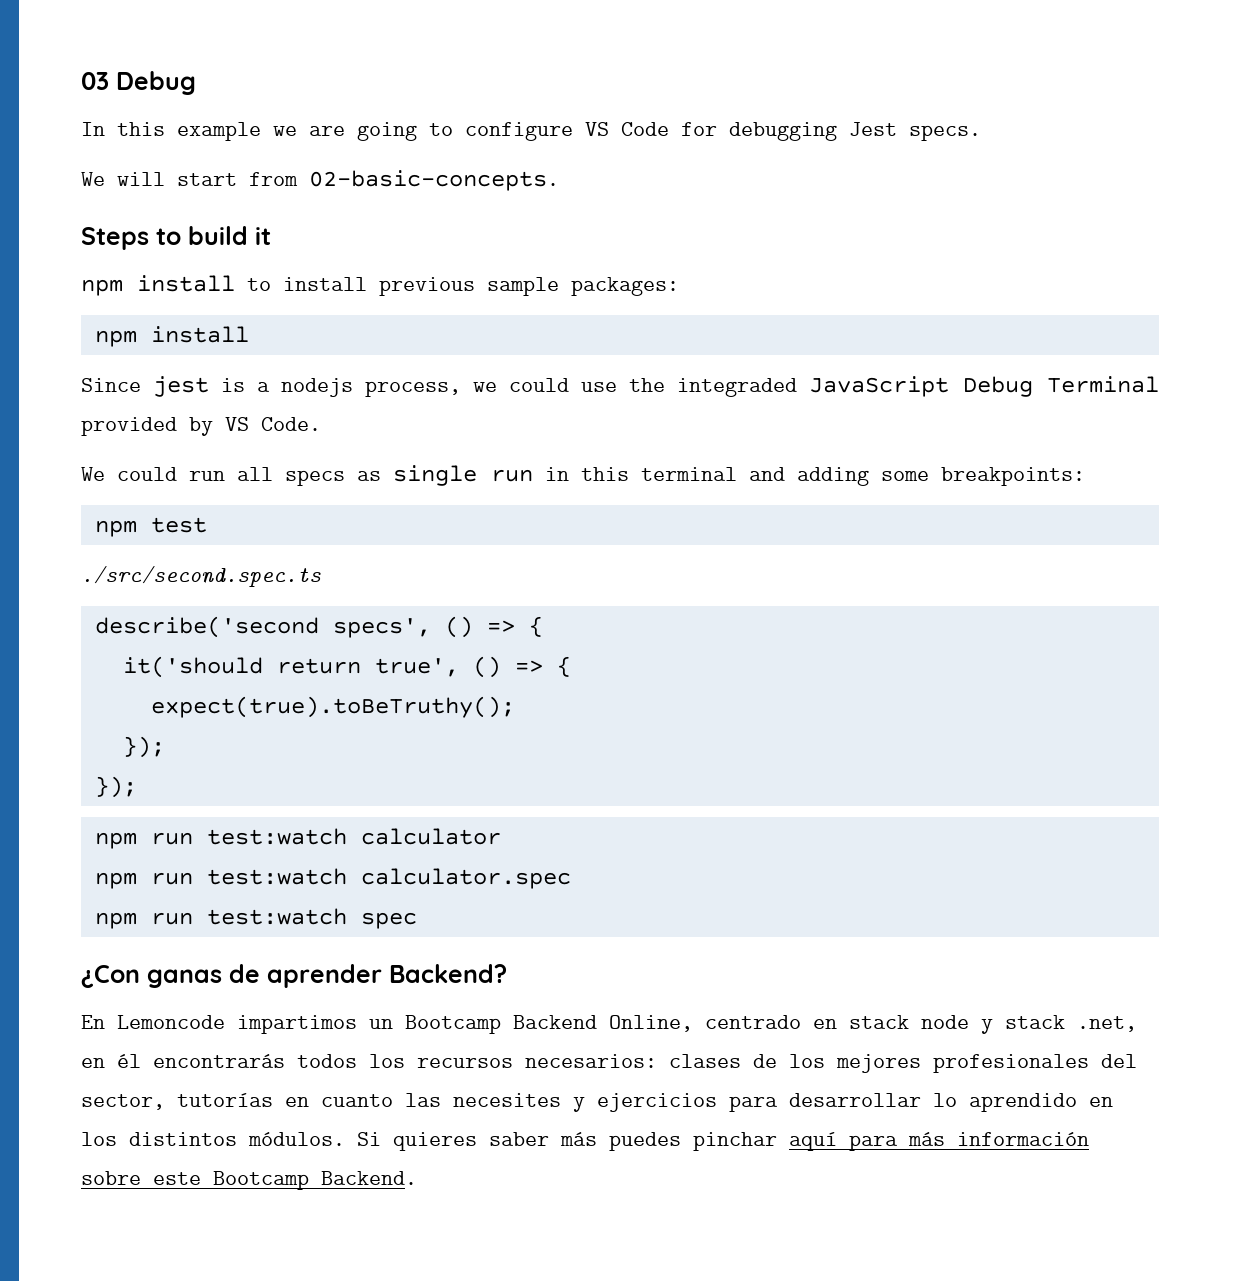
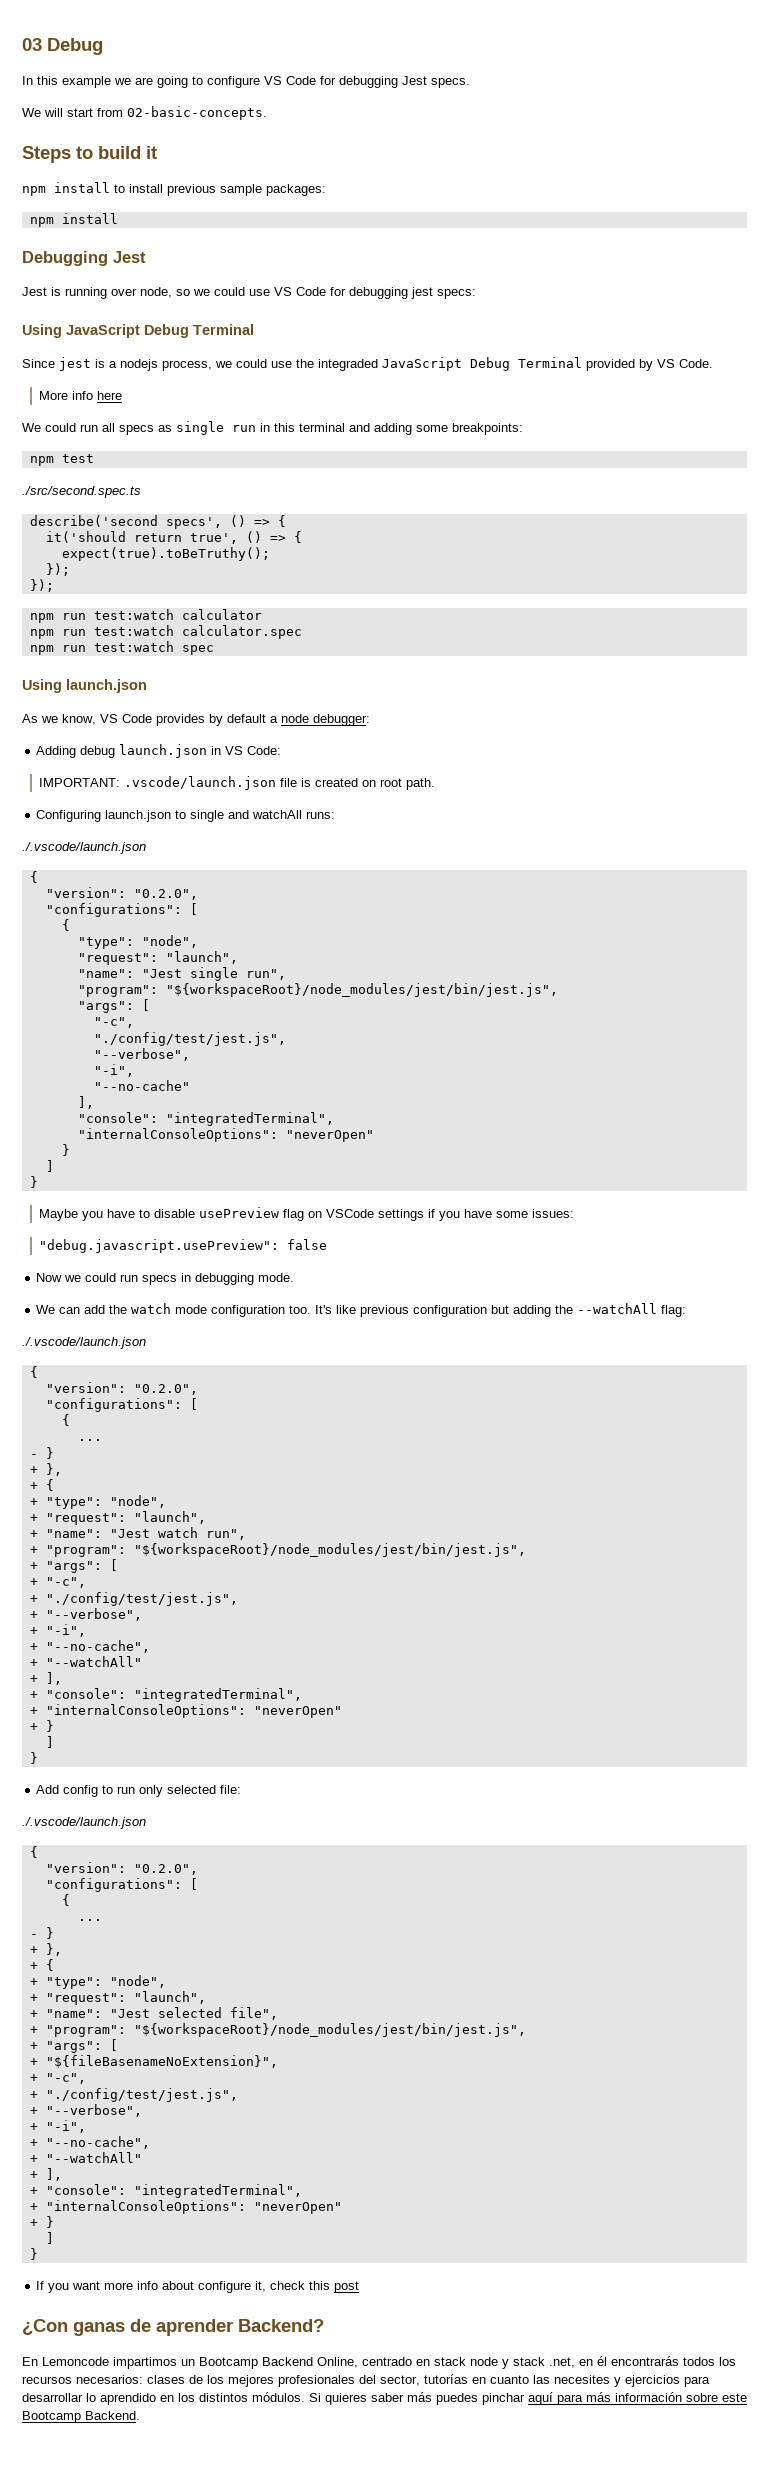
(249, 334) none -> [22,251,146,266] [22,287,476,299] [22,324,254,338] // Debugging Jest // Jest is running over node, so we could use VS Code for debugging jest specs: // Using JavaScript Debug Terminal
(321, 424) none -> [39,391,123,400] // More info here
(417, 920) none -> [22,679,147,693] [22,714,370,726] [36,744,282,758] [39,776,436,790] [36,810,336,822] [22,842,146,854] [29,871,38,883] [45,887,198,900] [45,903,198,917] [61,919,70,931] [77,935,198,949] [77,951,238,965] [77,967,286,981] [77,983,558,997] [77,999,150,1013] [93,1017,134,1028] [93,1032,286,1046] [93,1048,190,1061] [93,1064,134,1077] [93,1080,190,1091] [77,1096,94,1109] [77,1112,334,1126] [77,1128,374,1142] [61,1144,70,1156] [45,1160,54,1172] [29,1176,38,1188] [39,1207,575,1221] [39,1239,328,1253] [36,1273,295,1285] [36,1303,687,1317] [22,1337,146,1349] [29,1366,38,1378] [45,1382,198,1395] [45,1398,198,1412] [61,1414,70,1426] [77,1439,102,1441] [29,1447,54,1459] [29,1463,62,1476] [29,1479,54,1491] [29,1495,166,1509] [29,1511,206,1525] [29,1527,246,1540] [29,1543,526,1557] [29,1559,118,1573] [29,1577,86,1588] [29,1592,238,1606] [29,1608,142,1621] [29,1624,86,1637] [29,1640,150,1653] [29,1656,142,1667] [29,1672,62,1685] [29,1688,302,1702] [29,1704,342,1718] [29,1720,54,1732] [45,1736,54,1748] [29,1752,38,1764] [36,1785,242,1797] [22,1817,146,1829] [29,1846,38,1858] [45,1862,198,1875] [45,1878,198,1892] [61,1894,70,1906] [77,1919,102,1921] [29,1927,54,1939] [29,1943,62,1956] [29,1959,54,1971] [29,1975,166,1989] [29,1991,206,2005] [29,2007,278,2020] [29,2023,526,2037] [29,2039,118,2053] [29,2055,278,2068] [29,2073,86,2084] [29,2088,238,2102] [29,2104,142,2117] [29,2120,86,2133] [29,2136,150,2149] [29,2152,142,2163] [29,2168,62,2181] [29,2184,302,2198] [29,2200,342,2214] [29,2216,54,2228] [45,2232,54,2244] [29,2248,38,2260] [36,2281,360,2293] // Using launch.json // As we know, VS Code provides by default a node debugger: // Adding debug launch.json in VS Code: // IMPORTANT: .vscode/launch.json file is created on root path. // Configuring launch.json to single and watchAll runs: // ./.vscode/launch.json // { // "version": "0.2.0", // "configurations": [ // { // "type": "node", // "request": "launch", // "name": "Jest single run", // "program": "${workspaceRoot}/node_modules/jest/bin/jest.js", // "args": [ // "-c", // "./config/test/jest.js", // "--verbose", // "-i", // "--no-cache" // ], // "console": "integratedTerminal", // "internalConsoleOptions": "neverOpen" // } // ] // } // Maybe you have to disable usePreview flag on VSCode settings if you have some issues: // "debug.javascript.usePreview": false // Now we could run specs in debugging mode. // We can add the watch mode configuration too. It's like previous configuration but adding the --watchAll flag: // ./.vscode/launch.json // { // "version": "0.2.0", // "configurations": [ // { // ... // - } // + }, // + { // + "type": "node", // + "request": "launch", // + "name": "Jest watch run", // + "program": "${workspaceRoot}/node_modules/jest/bin/jest.js", // + "args": [ // + "-c", // + "./config/test/jest.js", // + "--verbose", // + "-i", // + "--no-cache", // + "--watchAll" // + ], // + "console": "integratedTerminal", // + "internalConsoleOptions": "neverOpen" // + } // ] // } // Add config to run only selected file: // ./.vscode/launch.json // { // "version": "0.2.0", // "configurations": [ // { // ... // - } // + }, // + { // + "type": "node", // + "request": "launch", // + "name": "Jest selected file", // + "program": "${workspaceRoot}/node_modules/jest/bin/jest.js", // + "args": [ // + "${fileBasenameNoExtension}", // + "-c", // + "./config/test/jest.js", // + "--verbose", // + "-i", // + "--no-cache", // + "--watchAll" // + ], // + "console": "integratedTerminal", // + "internalConsoleOptions": "neverOpen" // + } // ] // } // If you want more info about configure it, check this post

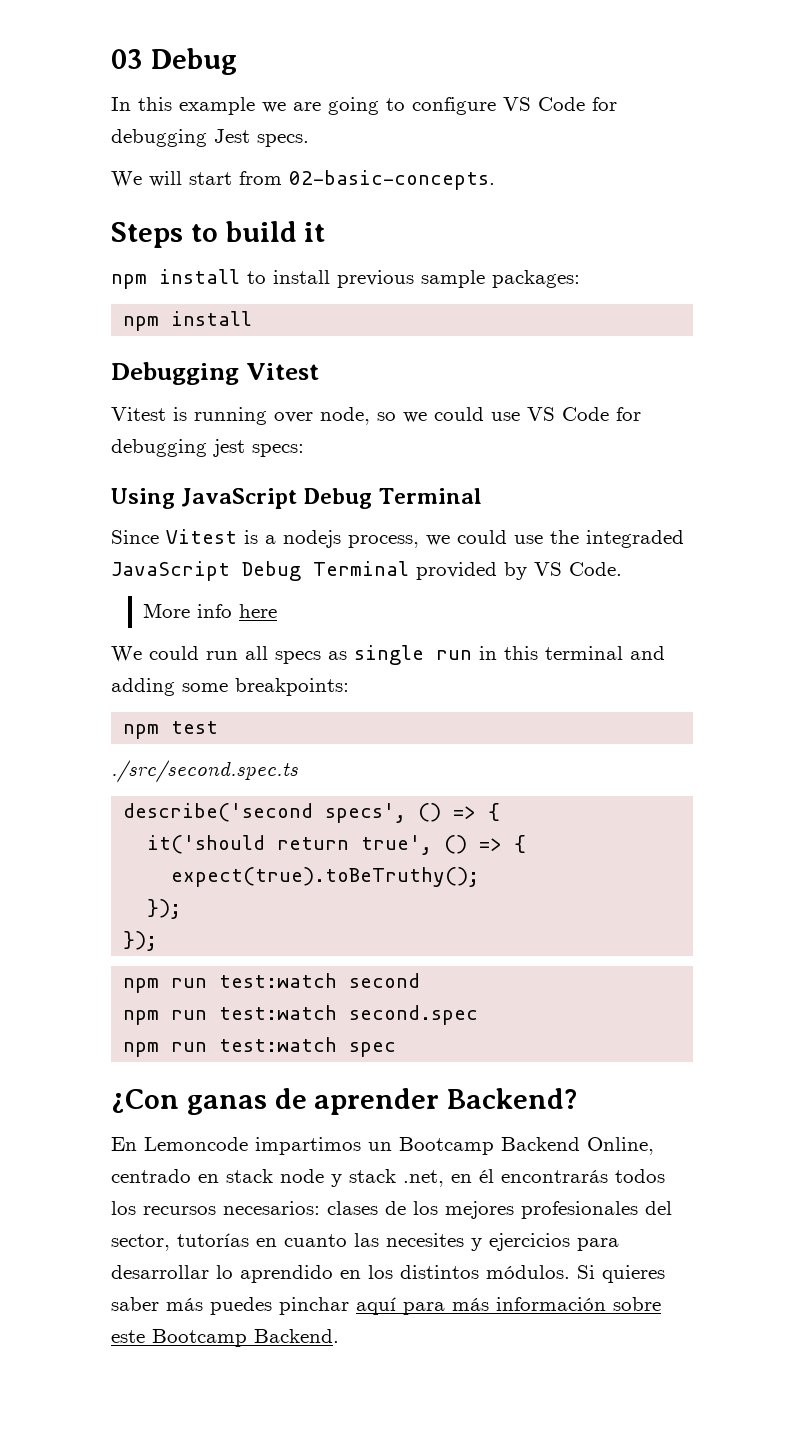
[113,251,146,263] [22,287,47,296] Jest // Jest -> [245,363,319,380] [111,407,166,421] Vitest // Vitest
[59,357,91,371] jest -> [166,529,237,544] Vitest
[181,609,262,620] [29,625,302,639] calculator // npm run test:watch calculator.spec -> [349,973,421,988] [123,1005,479,1025] second // npm run test:watch second.spec
[22,679,147,693] [22,714,370,726] [36,744,282,758] [39,776,436,790] [36,810,336,822] [22,842,146,854] [29,871,38,883] [45,887,198,900] [45,903,198,917] [61,919,70,931] [77,935,198,949] [77,951,238,965] [77,967,286,981] [77,983,558,997] [77,999,150,1013] [93,1017,134,1028] [93,1032,286,1046] [93,1048,190,1061] [93,1064,134,1077] [93,1080,190,1091] [77,1096,94,1109] [77,1112,334,1126] [77,1128,374,1142] [61,1144,70,1156] [45,1160,54,1172] [29,1176,38,1188] [39,1207,575,1221] [39,1239,328,1253] [36,1273,295,1285] [36,1303,687,1317] [22,1337,146,1349] [29,1366,38,1378] [45,1382,198,1395] [45,1398,198,1412] [61,1414,70,1426] [77,1439,102,1441] [29,1447,54,1459] [29,1463,62,1476] [29,1479,54,1491] [29,1495,166,1509] [29,1511,206,1525] [29,1527,246,1540] [29,1543,526,1557] [29,1559,118,1573] [29,1577,86,1588] [29,1592,238,1606] [29,1608,142,1621] [29,1624,86,1637] [29,1640,150,1653] [29,1656,142,1667] [29,1672,62,1685] [29,1688,302,1702] [29,1704,342,1718] [29,1720,54,1732] [45,1736,54,1748] [29,1752,38,1764] [36,1785,242,1797] [22,1817,146,1829] [29,1846,38,1858] [45,1862,198,1875] [45,1878,198,1892] [61,1894,70,1906] [77,1919,102,1921] [29,1927,54,1939] [29,1943,62,1956] [29,1959,54,1971] [29,1975,166,1989] [29,1991,206,2005] [29,2007,278,2020] [29,2023,526,2037] [29,2039,118,2053] [29,2055,278,2068] [29,2073,86,2084] [29,2088,238,2102] [29,2104,142,2117] [29,2120,86,2133] [29,2136,150,2149] [29,2152,142,2163] [29,2168,62,2181] [29,2184,302,2198] [29,2200,342,2214] [29,2216,54,2228] [45,2232,54,2244] [29,2248,38,2260] [36,2281,360,2293] // Using launch.json // As we know, VS Code provides by default a node debugger: // Adding debug launch.json in VS Code: // IMPORTANT: .vscode/launch.json file is created on root path. // Configuring launch.json to single and watchAll runs: // ./.vscode/launch.json // { // "version": "0.2.0", // "configurations": [ // { // "type": "node", // "request": "launch", // "name": "Jest single run", // "program": "${workspaceRoot}/node_modules/jest/bin/jest.js", // "args": [ // "-c", // "./config/test/jest.js", // "--verbose", // "-i", // "--no-cache" // ], // "console": "integratedTerminal", // "internalConsoleOptions": "neverOpen" // } // ] // } // Maybe you have to disable usePreview flag on VSCode settings if you have some issues: // "debug.javascript.usePreview": false // Now we could run specs in debugging mode. // We can add the watch mode configuration too. It's like previous configuration but adding the --watchAll flag: // ./.vscode/launch.json // { // "version": "0.2.0", // "configurations": [ // { // ... // - } // + }, // + { // + "type": "node", // + "request": "launch", // + "name": "Jest watch run", // + "program": "${workspaceRoot}/node_modules/jest/bin/jest.js", // + "args": [ // + "-c", // + "./config/test/jest.js", // + "--verbose", // + "-i", // + "--no-cache", // + "--watchAll" // + ], // + "console": "integratedTerminal", // + "internalConsoleOptions": "neverOpen" // + } // ] // } // Add config to run only selected file: // ./.vscode/launch.json // { // "version": "0.2.0", // "configurations": [ // { // ... // - } // + }, // + { // + "type": "node", // + "request": "launch", // + "name": "Jest selected file", // + "program": "${workspaceRoot}/node_modules/jest/bin/jest.js", // + "args": [ // + "${fileBasenameNoExtension}", // + "-c", // + "./config/test/jest.js", // + "--verbose", // + "-i", // + "--no-cache", // + "--watchAll" // + ], // + "console": "integratedTerminal", // + "internalConsoleOptions": "neverOpen" // + } // ] // } // If you want more info about configure it, check this post -> (397, 1049) none

